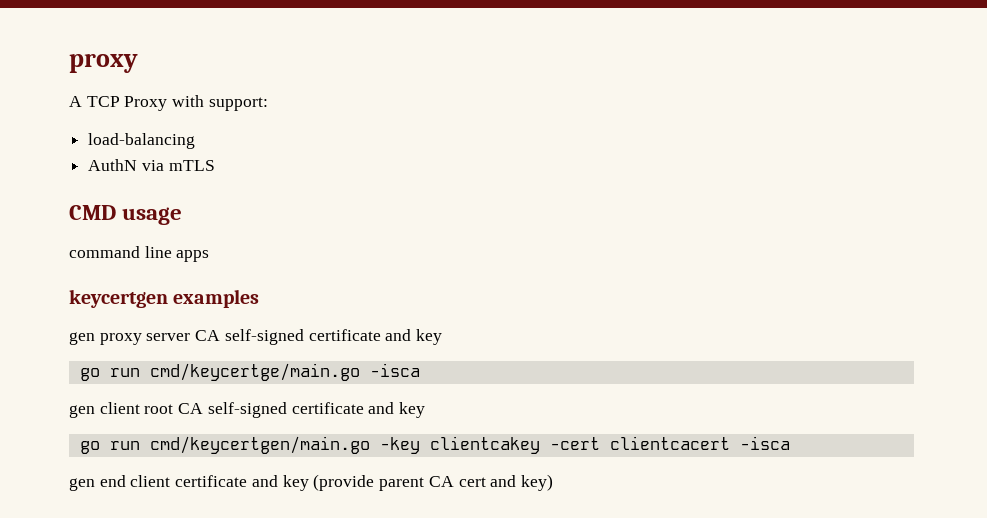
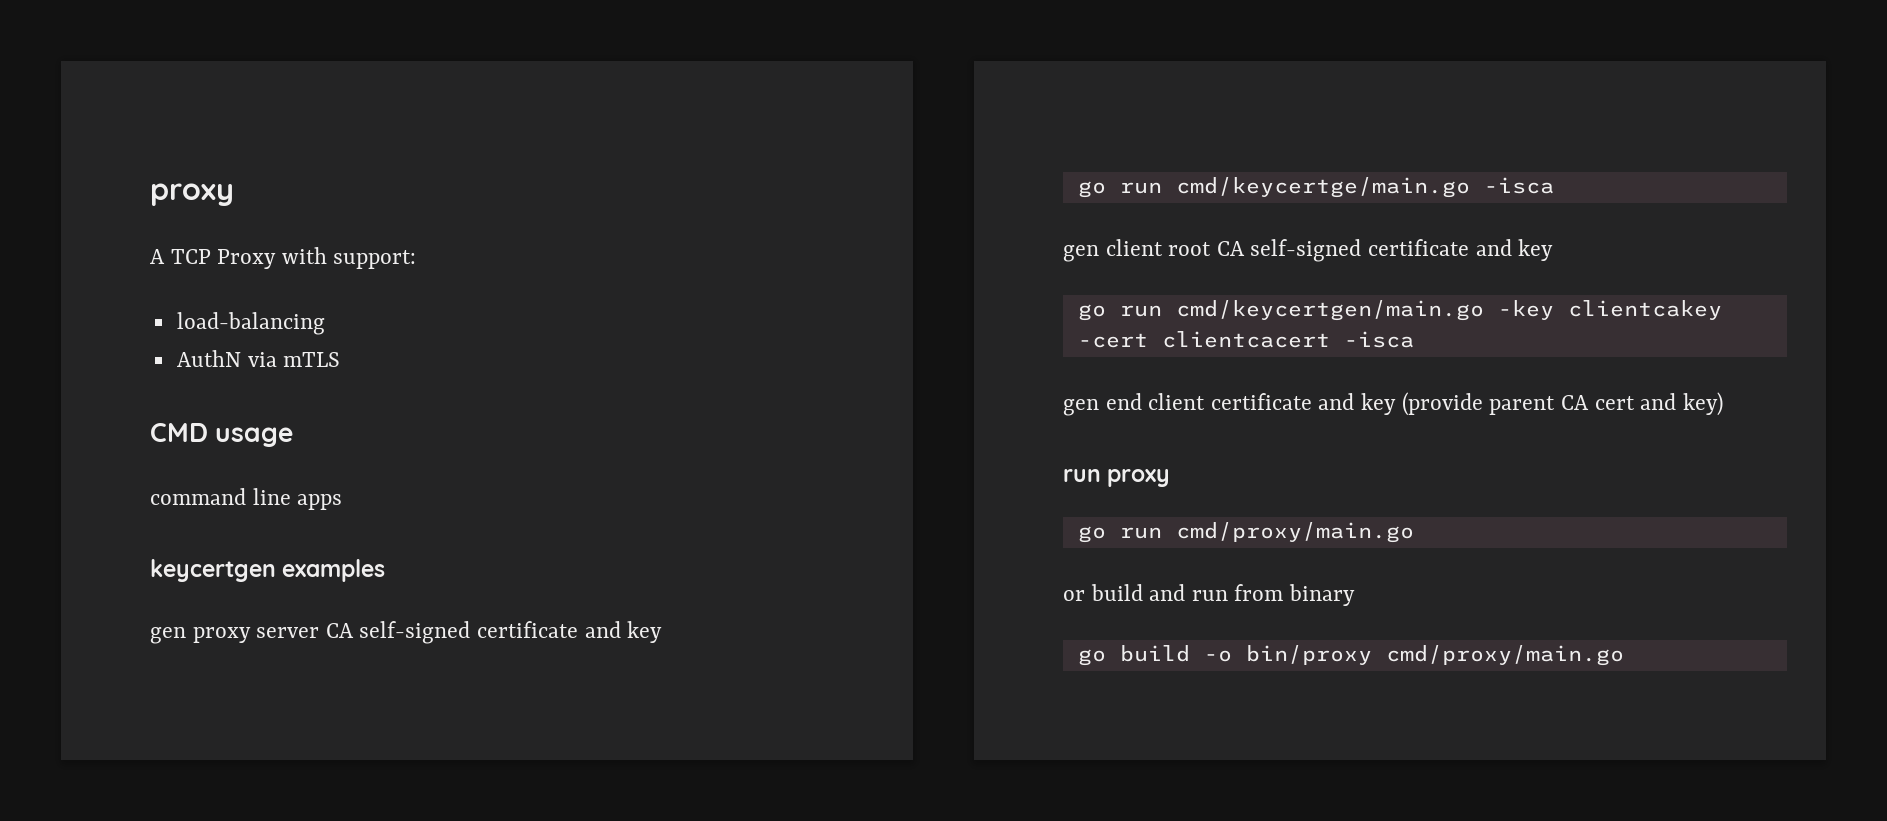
(553, 482) none -> [1063,469,1171,487] [1077,522,1414,543] [1063,584,1356,606] [1077,645,1624,666] // run proxy // go run cmd/proxy/main.go // or build and run from binary // go build -o bin/proxy cmd/proxy/main.go

